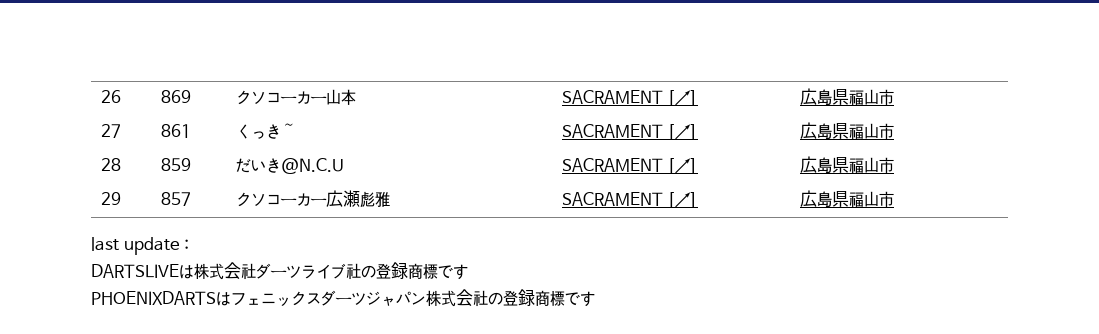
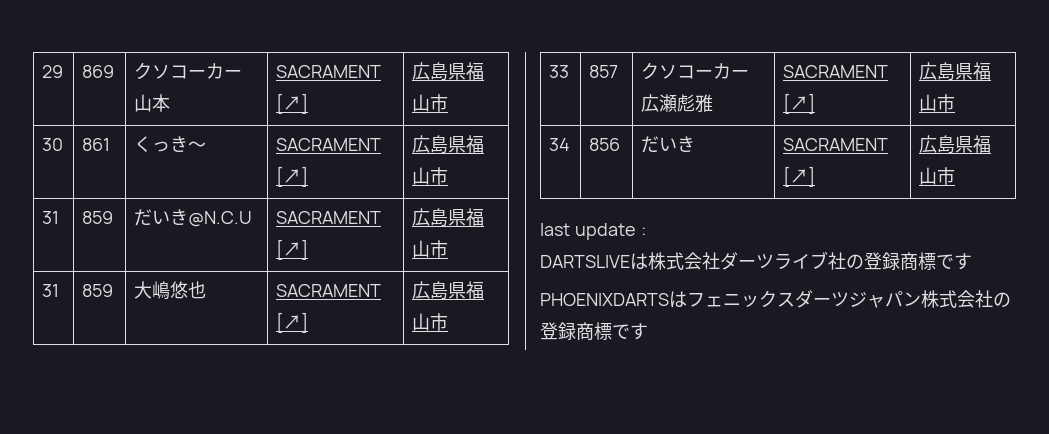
[100,90,121,103] 26 -> [42,65,64,78] 29
[100,124,121,138] 27 -> [42,138,64,151] 30
[100,158,121,171] 28 -> [42,211,60,224] 31
[100,192,121,205] 29 -> [42,284,60,297] [82,284,114,297] [134,281,207,300] [276,284,382,297] [276,312,309,333] [412,281,485,300] [412,313,449,331] [549,65,570,78] 31 | 859 | 大嶋悠也 | SACRAMENT [↗] | 広島県福山市 // 33
(894, 199) none -> [549,138,571,151] [589,138,621,151] [641,136,696,153] [783,138,889,151] [783,166,816,187] [919,135,992,154] [919,167,956,185] // 34 | 856 | だいき | SACRAMENT [↗] | 広島県福山市

